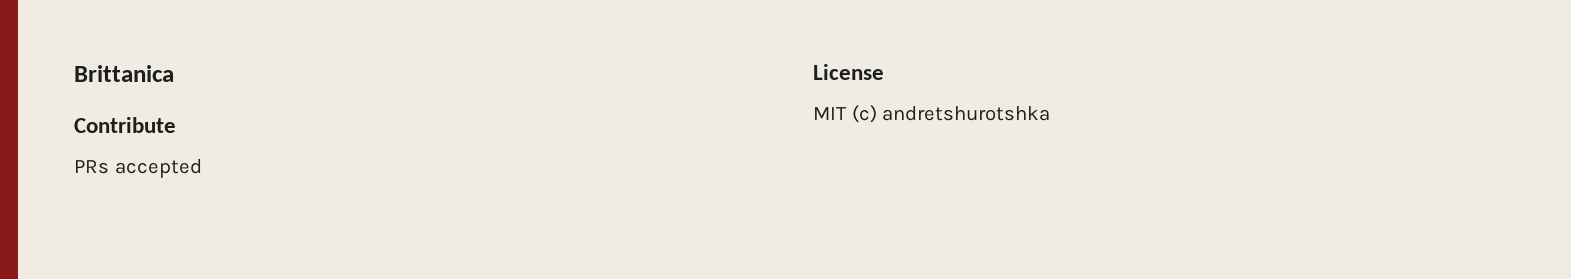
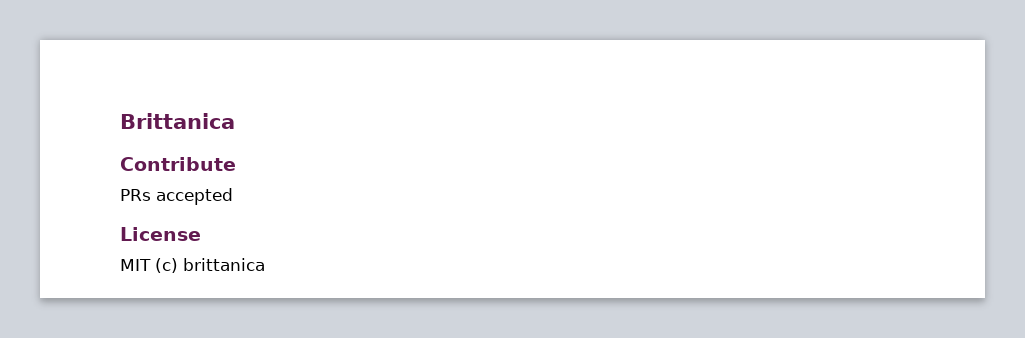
[882,106,1051,121] andretshurotshka -> [183,258,265,271] brittanica

